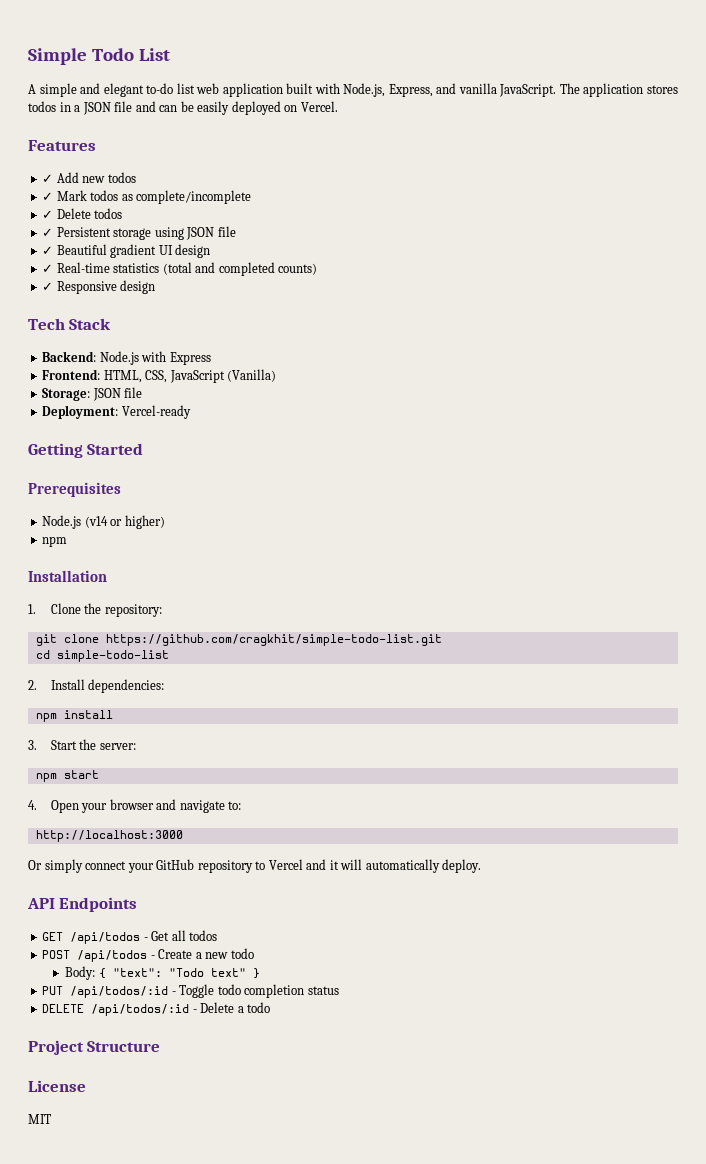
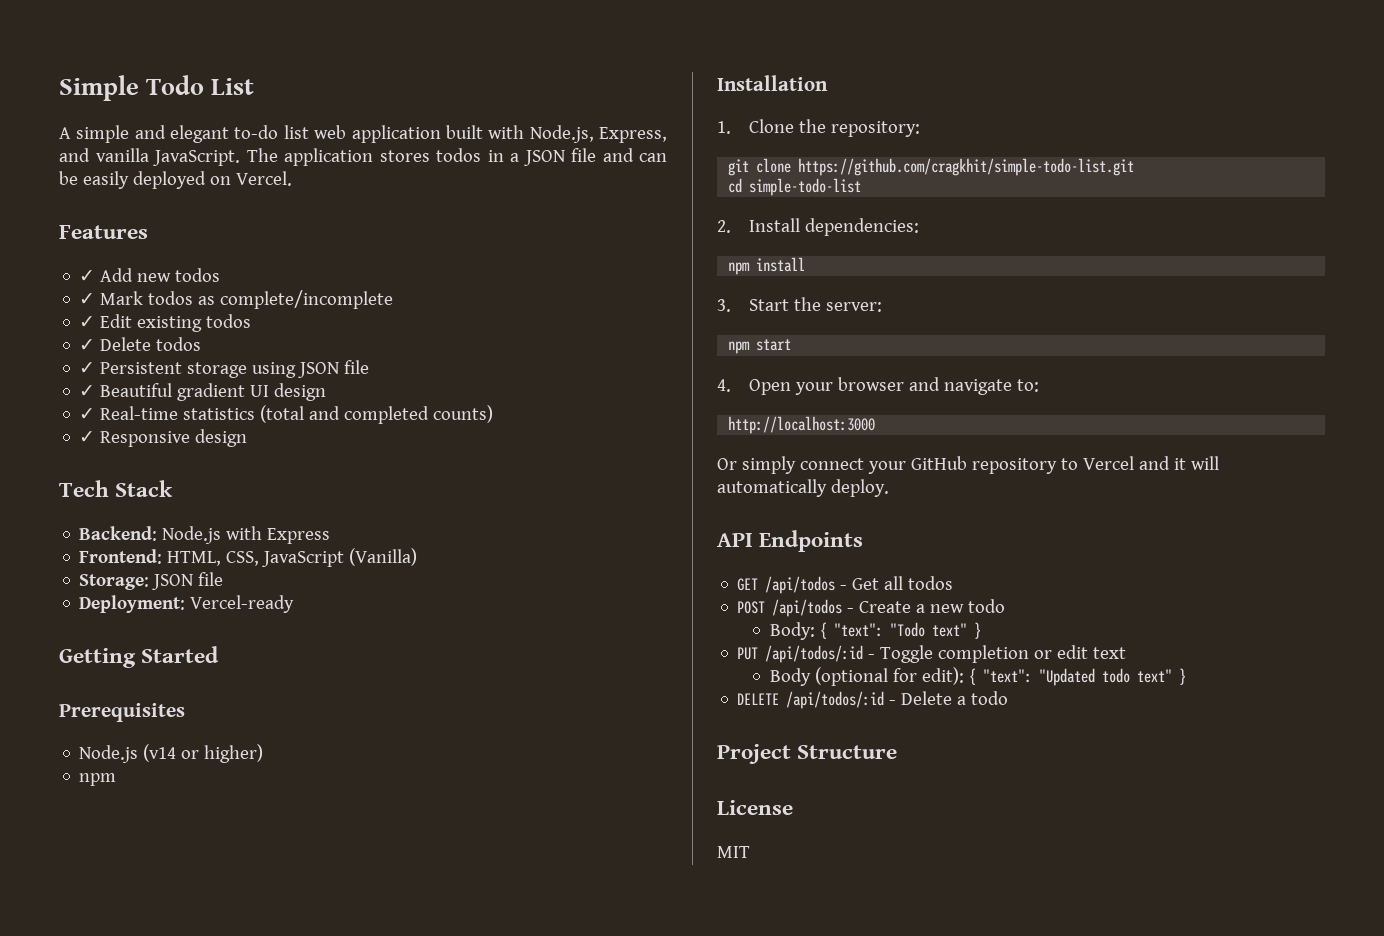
(252, 197) none -> [79,314,252,332] // ✓ Edit existing todos
[217,984,339,998] todo completion status -> [938,645,1127,663] [769,667,1186,686] completion or edit text // Body (optional for edit): { "text": "Updated todo text" }

